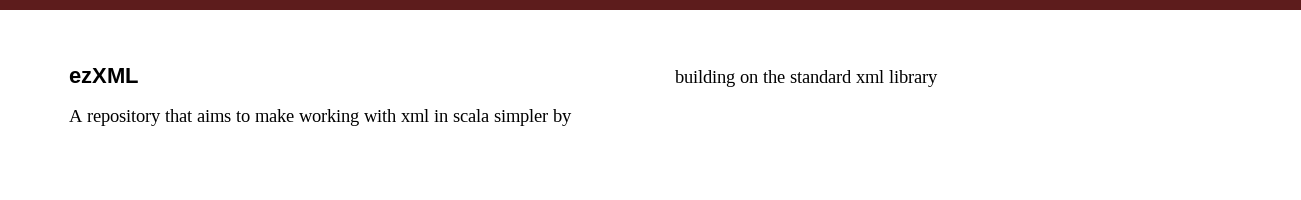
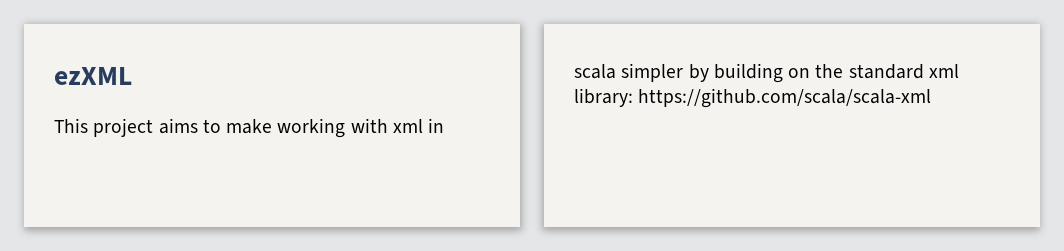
[69,109,193,126] A repository that -> [54,118,154,137] This project
[889,70,938,87] library -> [574,88,932,108] library: https://github.com/scala/scala-xml

